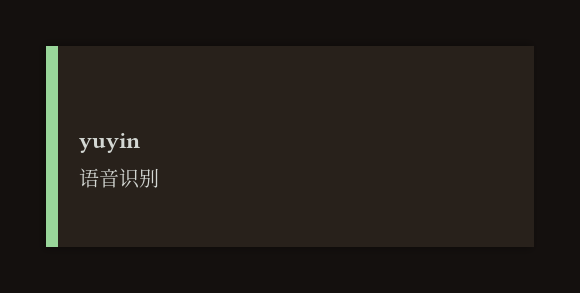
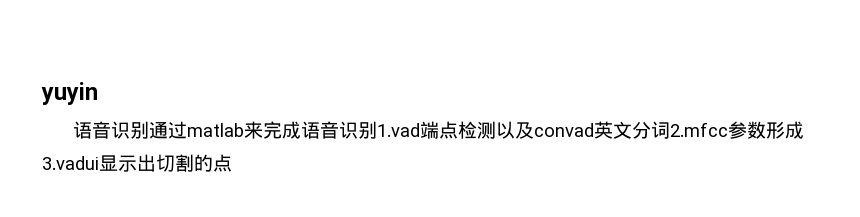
(159, 178) none -> [148,121,804,139] [42,154,232,172] 通过matlab来完成语音识别1.vad端点检测以及convad英文分词2.mfcc参数形成3.vadui显示出切割的点

